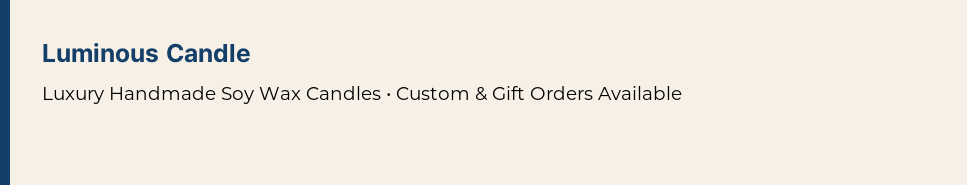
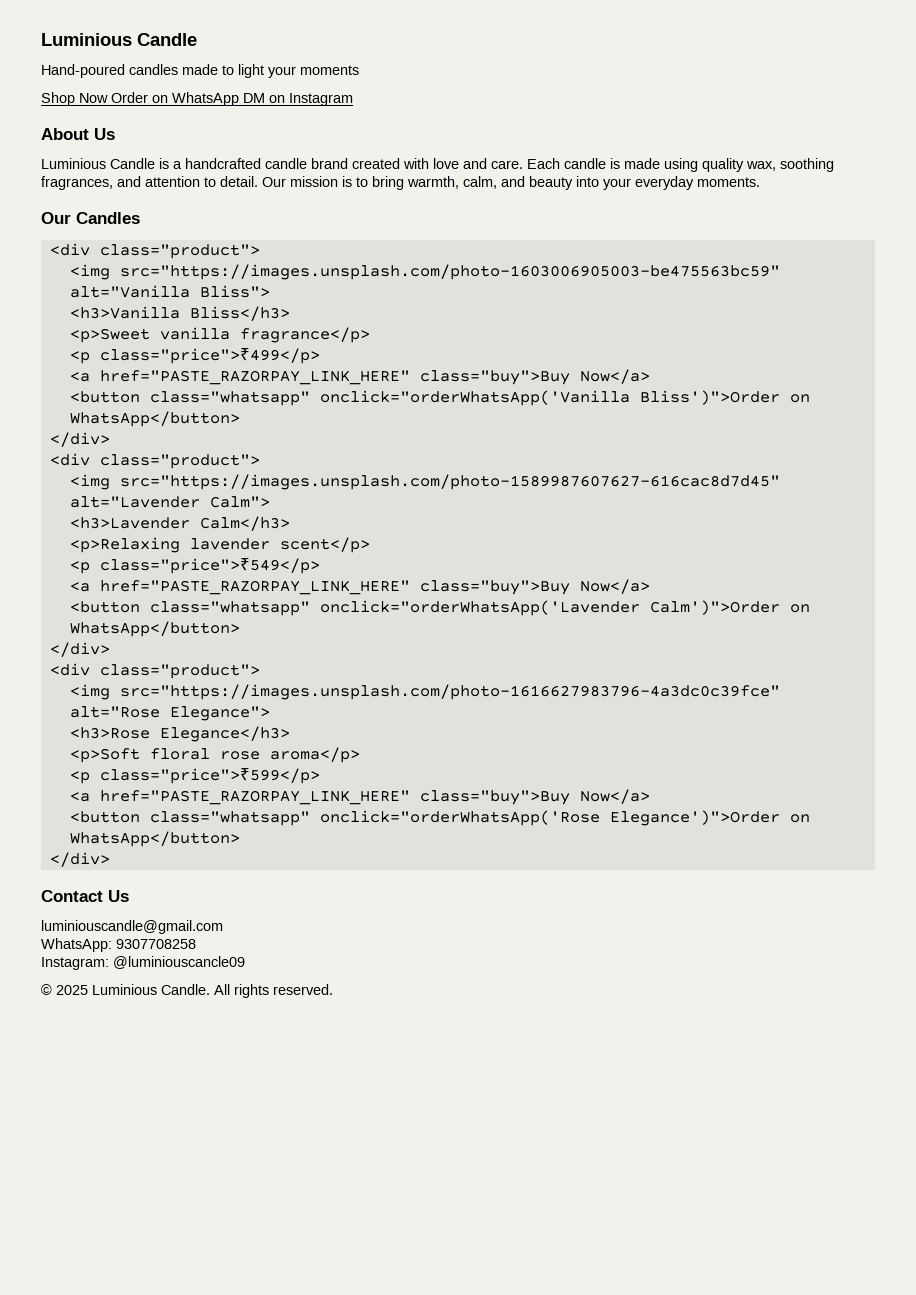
[42,42,159,63] Luminous -> [41,33,132,46] Luminious
[42,86,682,104] Luxury Handmade Soy Wax Candles • Custom & Gift Orders Available -> [41,64,359,78] [41,92,353,106] [41,128,115,140] [41,158,834,172] [41,176,760,190] [41,212,140,224] [49,243,260,259] [69,264,780,280] [69,285,270,298] [69,306,290,321] [69,327,370,343] [69,348,320,364] [69,369,650,385] [69,390,810,406] [69,411,240,427] [49,432,110,447] [49,453,260,469] [69,474,780,490] [69,496,270,508] [69,516,290,531] [69,537,370,553] [69,558,320,574] [69,579,650,595] [69,600,810,616] [69,621,240,637] [49,642,110,657] [49,663,260,679] [69,684,780,700] [69,706,270,721] [69,726,290,742] [69,747,360,763] [69,768,320,784] [69,789,650,805] [69,810,810,826] [69,831,240,847] [49,852,110,867] [41,890,129,902] [41,920,223,934] [41,938,196,952] [41,956,245,970] [41,984,333,998] Hand-poured candles made to light your moments // Shop Now Order on WhatsApp DM on Instagram // About Us // Luminious Candle is a handcrafted candle brand created with love and care. Each candle is made using quality wax, soothing fragrances, and attention to detail. Our mission is to bring warmth, calm, and beauty into your everyday moments. // Our Candles // <div class="product"> // <img src="https://images.unsplash.com/photo-1603006905003-be475563bc59" alt="Vanilla Bliss"> // <h3>Vanilla Bliss</h3> // <p>Sweet vanilla fragrance</p> // <p class="price">₹499</p> // <a href="PASTE_RAZORPAY_LINK_HERE" class="buy">Buy Now</a> // <button class="whatsapp" onclick="orderWhatsApp('Vanilla Bliss')">Order on WhatsApp</button> // </div> // <div class="product"> // <img src="https://images.unsplash.com/photo-1589987607627-616cac8d7d45" alt="Lavender Calm"> // <h3>Lavender Calm</h3> // <p>Relaxing lavender scent</p> // <p class="price">₹549</p> // <a href="PASTE_RAZORPAY_LINK_HERE" class="buy">Buy Now</a> // <button class="whatsapp" onclick="orderWhatsApp('Lavender Calm')">Order on WhatsApp</button> // </div> // <div class="product"> // <img src="https://images.unsplash.com/photo-1616627983796-4a3dc0c39fce" alt="Rose Elegance"> // <h3>Rose Elegance</h3> // <p>Soft floral rose aroma</p> // <p class="price">₹599</p> // <a href="PASTE_RAZORPAY_LINK_HERE" class="buy">Buy Now</a> // <button class="whatsapp" onclick="orderWhatsApp('Rose Elegance')">Order on WhatsApp</button> // </div> // Contact Us // luminiouscandle@gmail.com // WhatsApp: 9307708258 // Instagram: @luminiouscancle09 // © 2025 Luminious Candle. All rights reserved.

